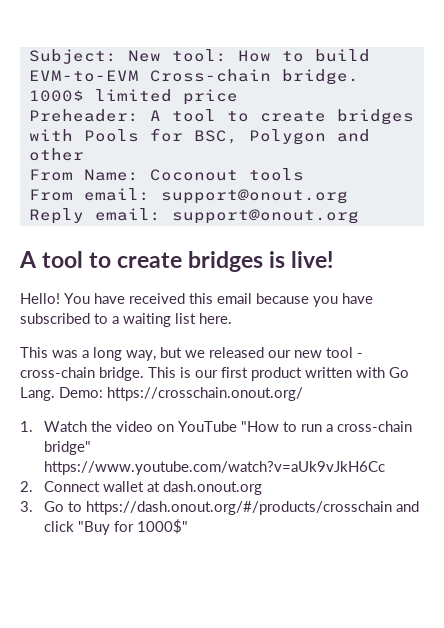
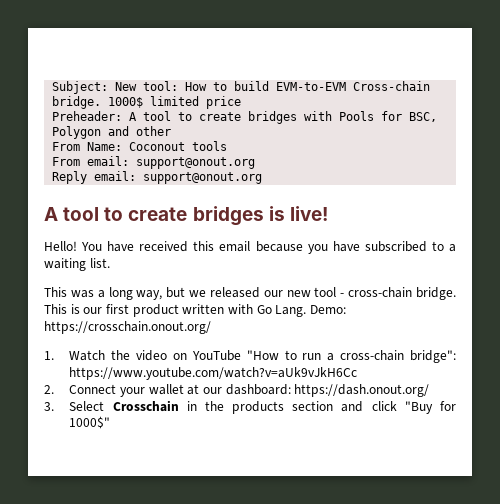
[175,313,232,324] list here. -> [89,258,110,268] list.
[43,441,91,455] bridge" -> [410,350,457,363] bridge":
(100, 486) none -> [120,387,146,397] your
[162,481,262,495] [20,501,392,515] dash.onout.org // 3. Go to https://dash.onout.org/#/products/crosschain -> [203,384,430,397] [44,400,334,414] our dashboard: https://dash.onout.org/ // 3. Select Crosschain in the products section

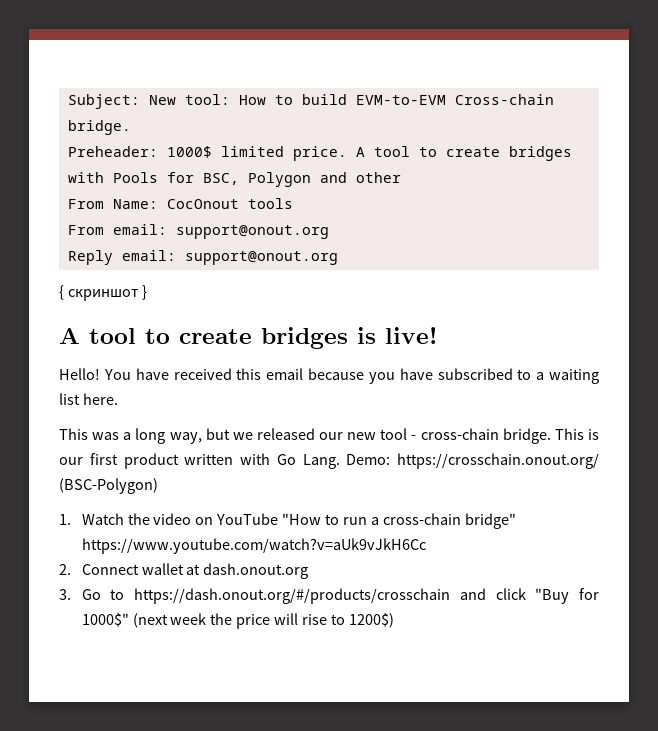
(102, 102) none -> [67,146,158,157] // Preheader:
[206,96,242,109] [52,111,123,121] price // Preheader: -> [292,146,347,161] price.
[129,142,186,151] Coconout -> [166,199,239,209] CocOnout
(263, 178) none -> [59,285,147,301] // { скриншот }
[89,258,110,268] list. -> [59,393,118,405] list here.
(211, 327) none -> [59,478,158,494] (BSC-Polygon)
[410,350,457,363] bridge": -> [464,513,516,529] bridge"
[120,387,146,397] your -> (139, 569) none
[203,384,430,397] [44,400,334,414] our dashboard: https://dash.onout.org/ // 3. Select Crosschain in the products section -> [203,563,309,579] [59,588,451,604] dash.onout.org // 3. Go to https://dash.onout.org/#/products/crosschain
(111, 422) none -> [132,613,394,629] (next week the price will rise to 1200$)

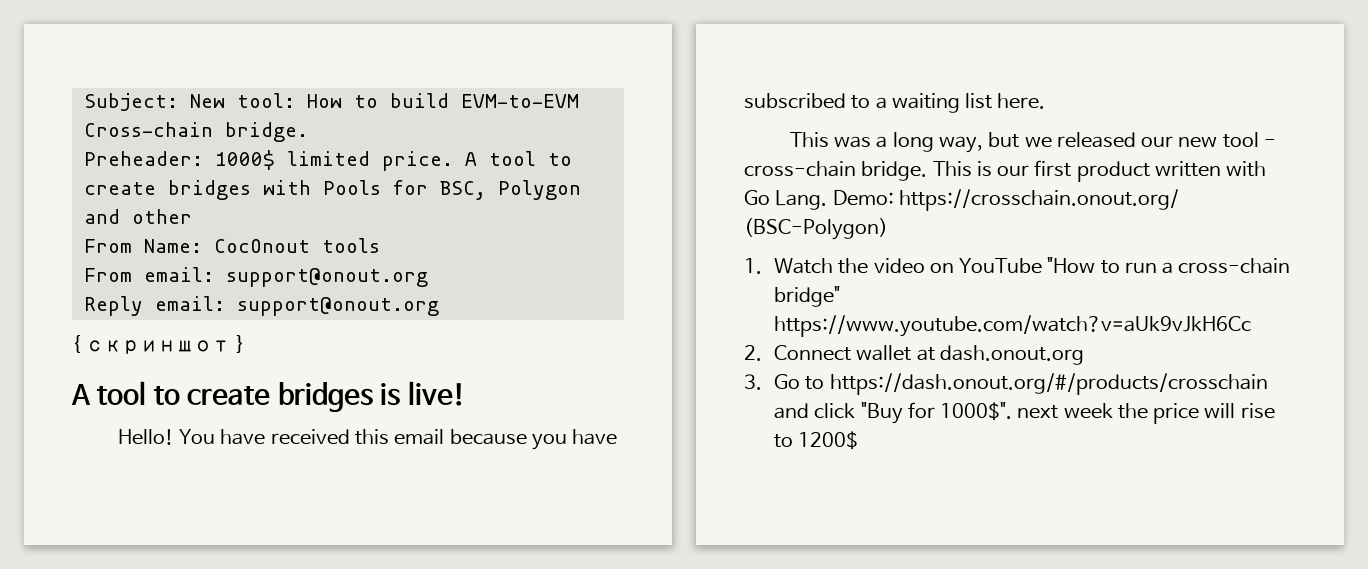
[81,613,168,628] 1000$" (next -> [940,402,1059,421] 1000$". next
[348,613,394,628] 1200$) -> [798,431,859,450] 1200$

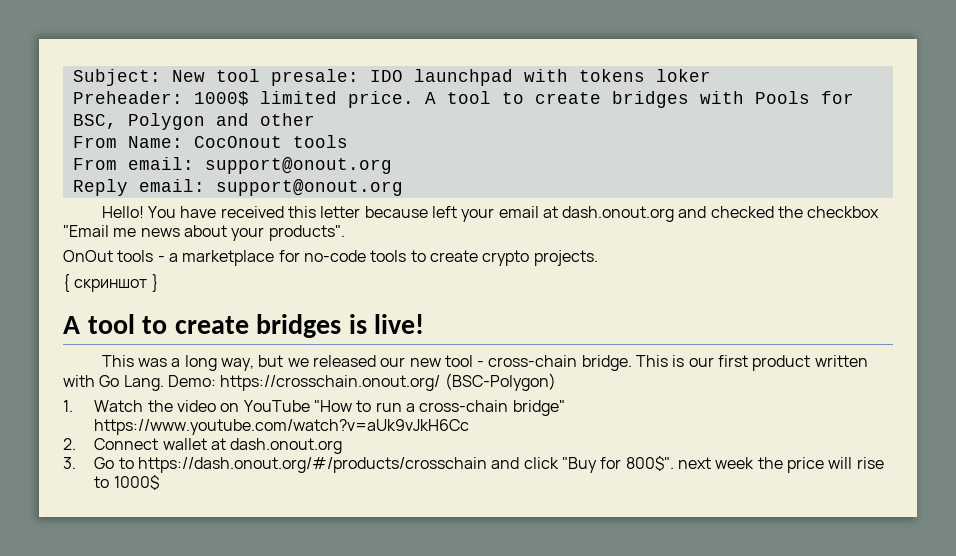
[236,93,579,108] [83,122,308,142] tool: How to build EVM-to-EVM Cross-chain bridge. -> [215,69,711,86] tool presale: IDO launchpad with tokens loker
(439, 306) none -> [101,206,880,222] [63,225,345,241] [63,250,598,266] // Hello! You have received this letter because left your email at dash.onout.org and checked the checkbox "Email me news about your products". // OnOut tools - a marketplace for no-code tools to create crypto projects.
[117,429,618,450] [744,93,1046,113] // Hello! You have received this email because you have subscribed to a waiting list here. -> (425, 324) none
[940,402,1013,421] 1000$". -> [625,456,674,471] 800$".
[798,431,859,450] 1200$ -> [113,475,159,490] 1000$

